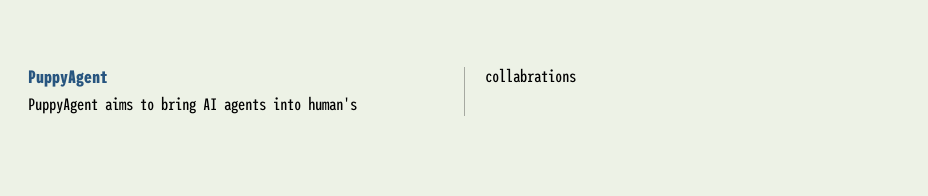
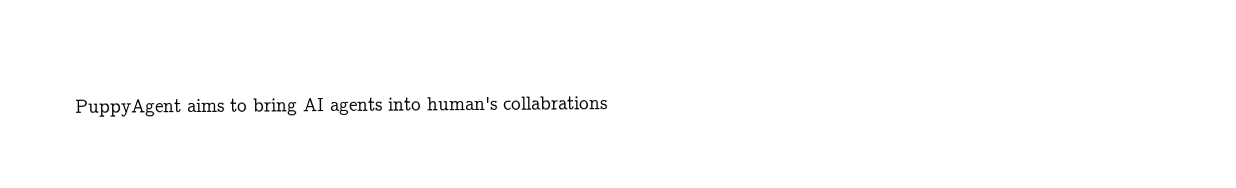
[28,70,108,87] [28,98,98,114] PuppyAgent // PuppyAgent -> [75,99,182,117] PuppyAgent

